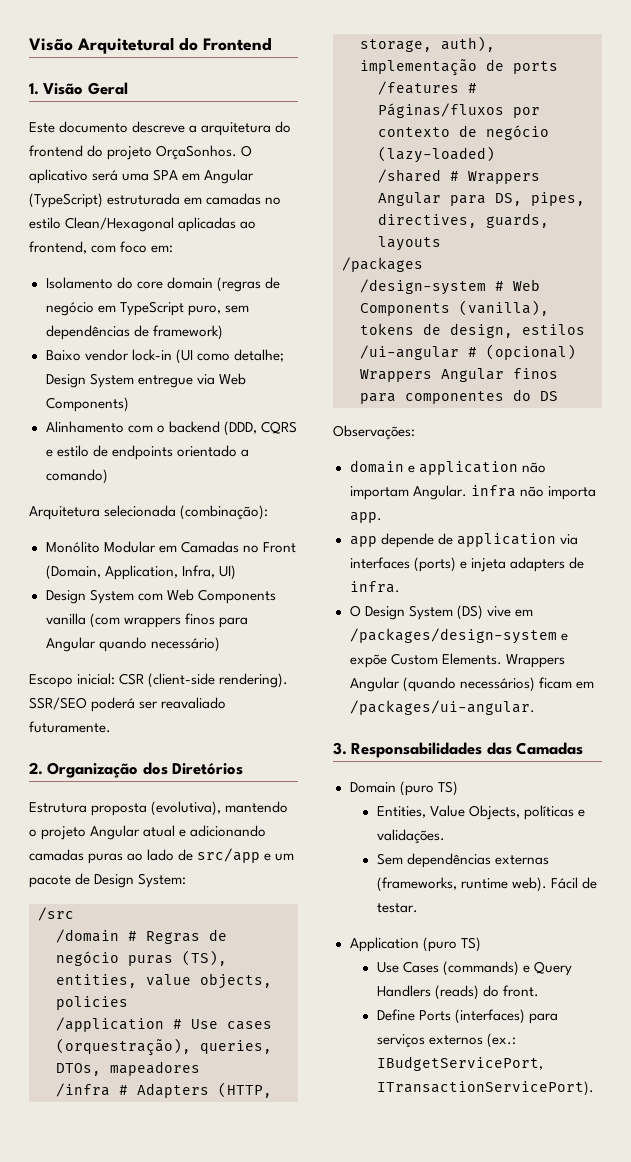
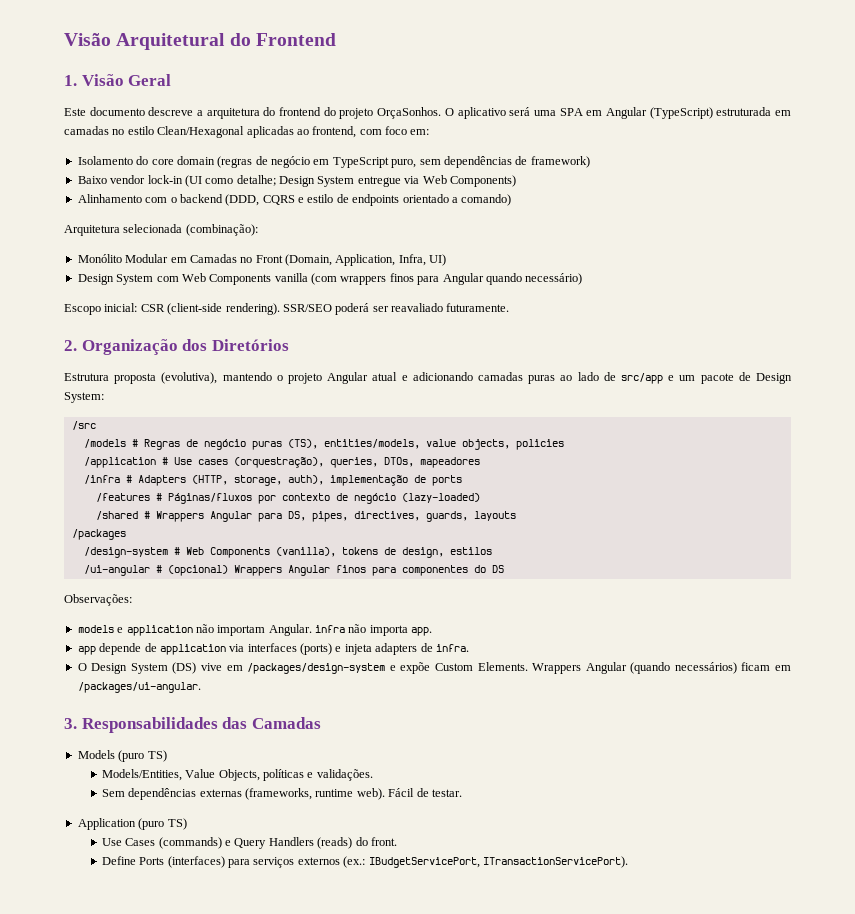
[56,929,119,943] /domain -> [83,439,126,448] /models
[56,974,137,988] entities, -> [323,439,420,449] entities/models,
[349,460,404,473] domain -> [77,625,114,633] models
[349,781,458,796] [376,806,426,818] Domain (puro TS) // Entities, -> [77,750,167,762] [101,769,182,781] Models (puro TS) // Models/Entities,

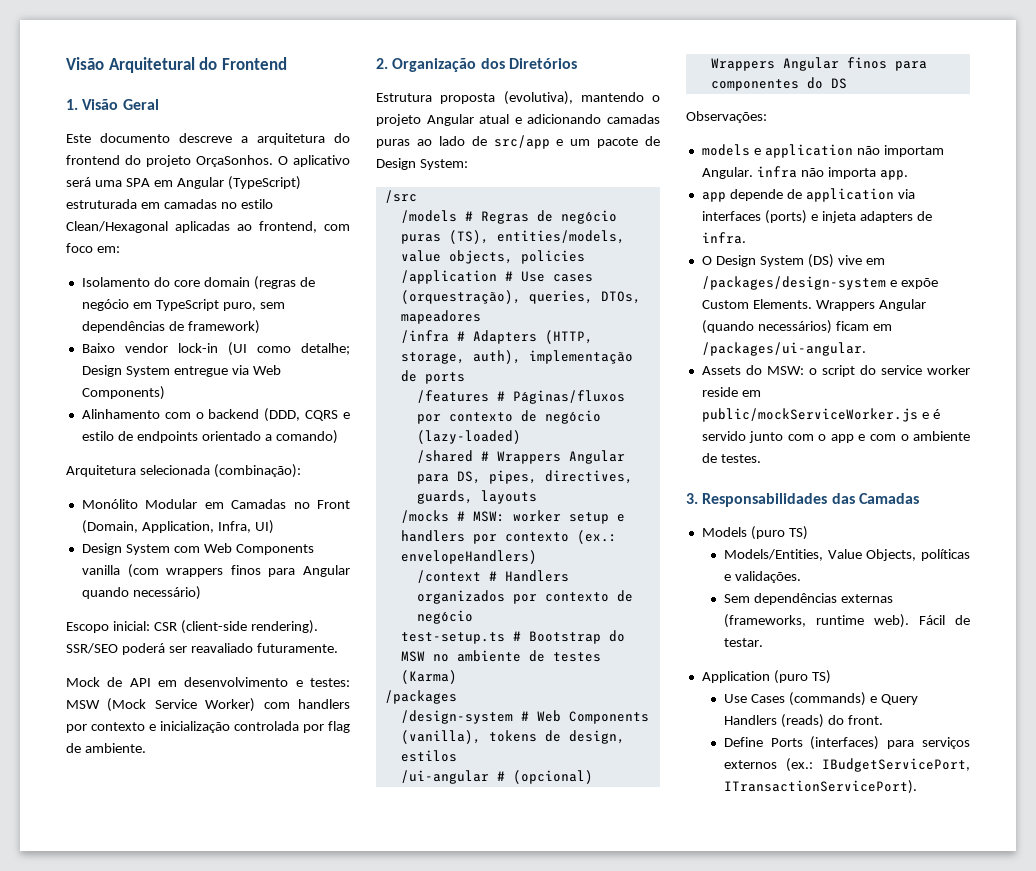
(510, 307) none -> [66,677,350,687] [66,698,350,712] [66,721,350,733] [66,743,146,753] // Mock de API em desenvolvimento e testes: MSW (Mock Service Worker) com handlers por contexto e inicialização controlada por flag de ambiente.
(516, 516) none -> [400,510,625,524] [400,530,617,544] [400,550,537,564] [416,570,569,583] [416,590,633,604] [416,610,473,624] [400,630,625,644] [400,650,601,662] [400,670,457,684] // /mocks # MSW: worker setup e handlers por contexto (ex.: envelopeHandlers) // /context # Handlers organizados por contexto de negócio // test-setup.ts # Bootstrap do MSW no ambiente de testes (Karma)
(201, 687) none -> [701,365,970,377] [701,387,761,397] [701,408,940,422] [701,431,970,443] [701,453,761,463] // Assets do MSW: o script do service worker reside em public/mockServiceWorker.js e é servido junto com o app e com o ambiente de testes.

